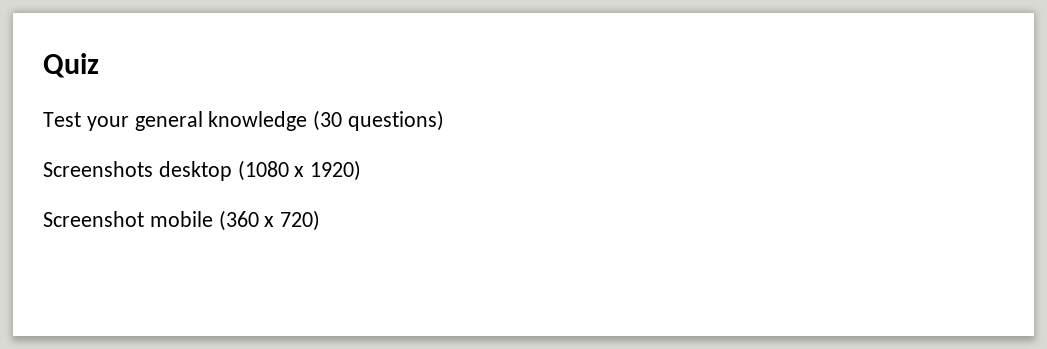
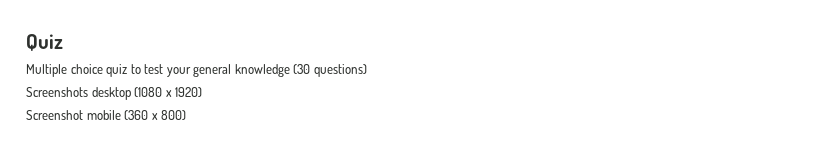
[43,112,81,127] Test -> [26,64,164,77] Multiple choice quiz to test
[280,210,321,231] 720) -> [161,110,187,120] 800)

